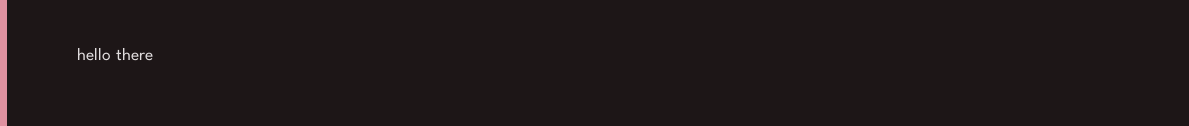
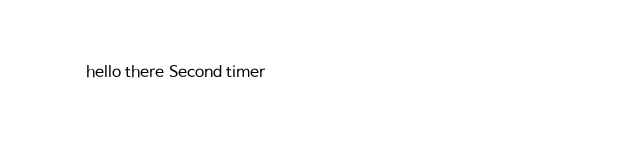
(153, 54) none -> [168,65,266,78] Second timer

